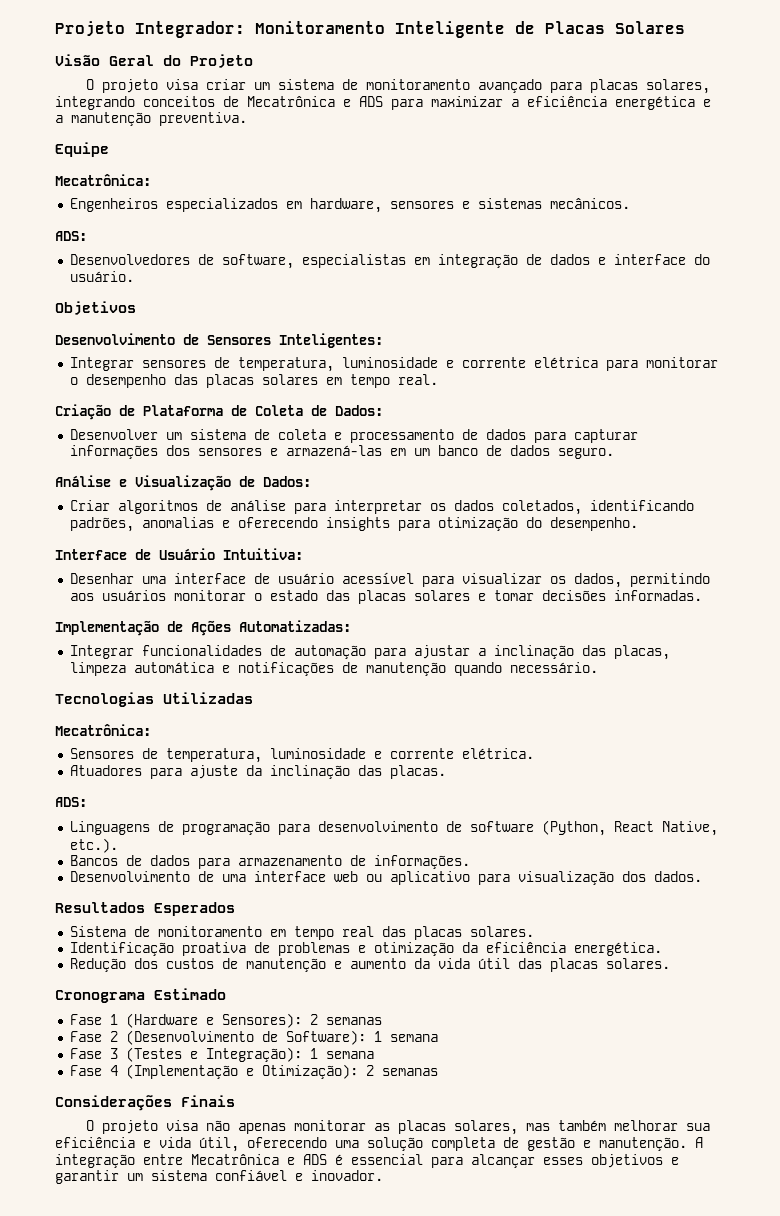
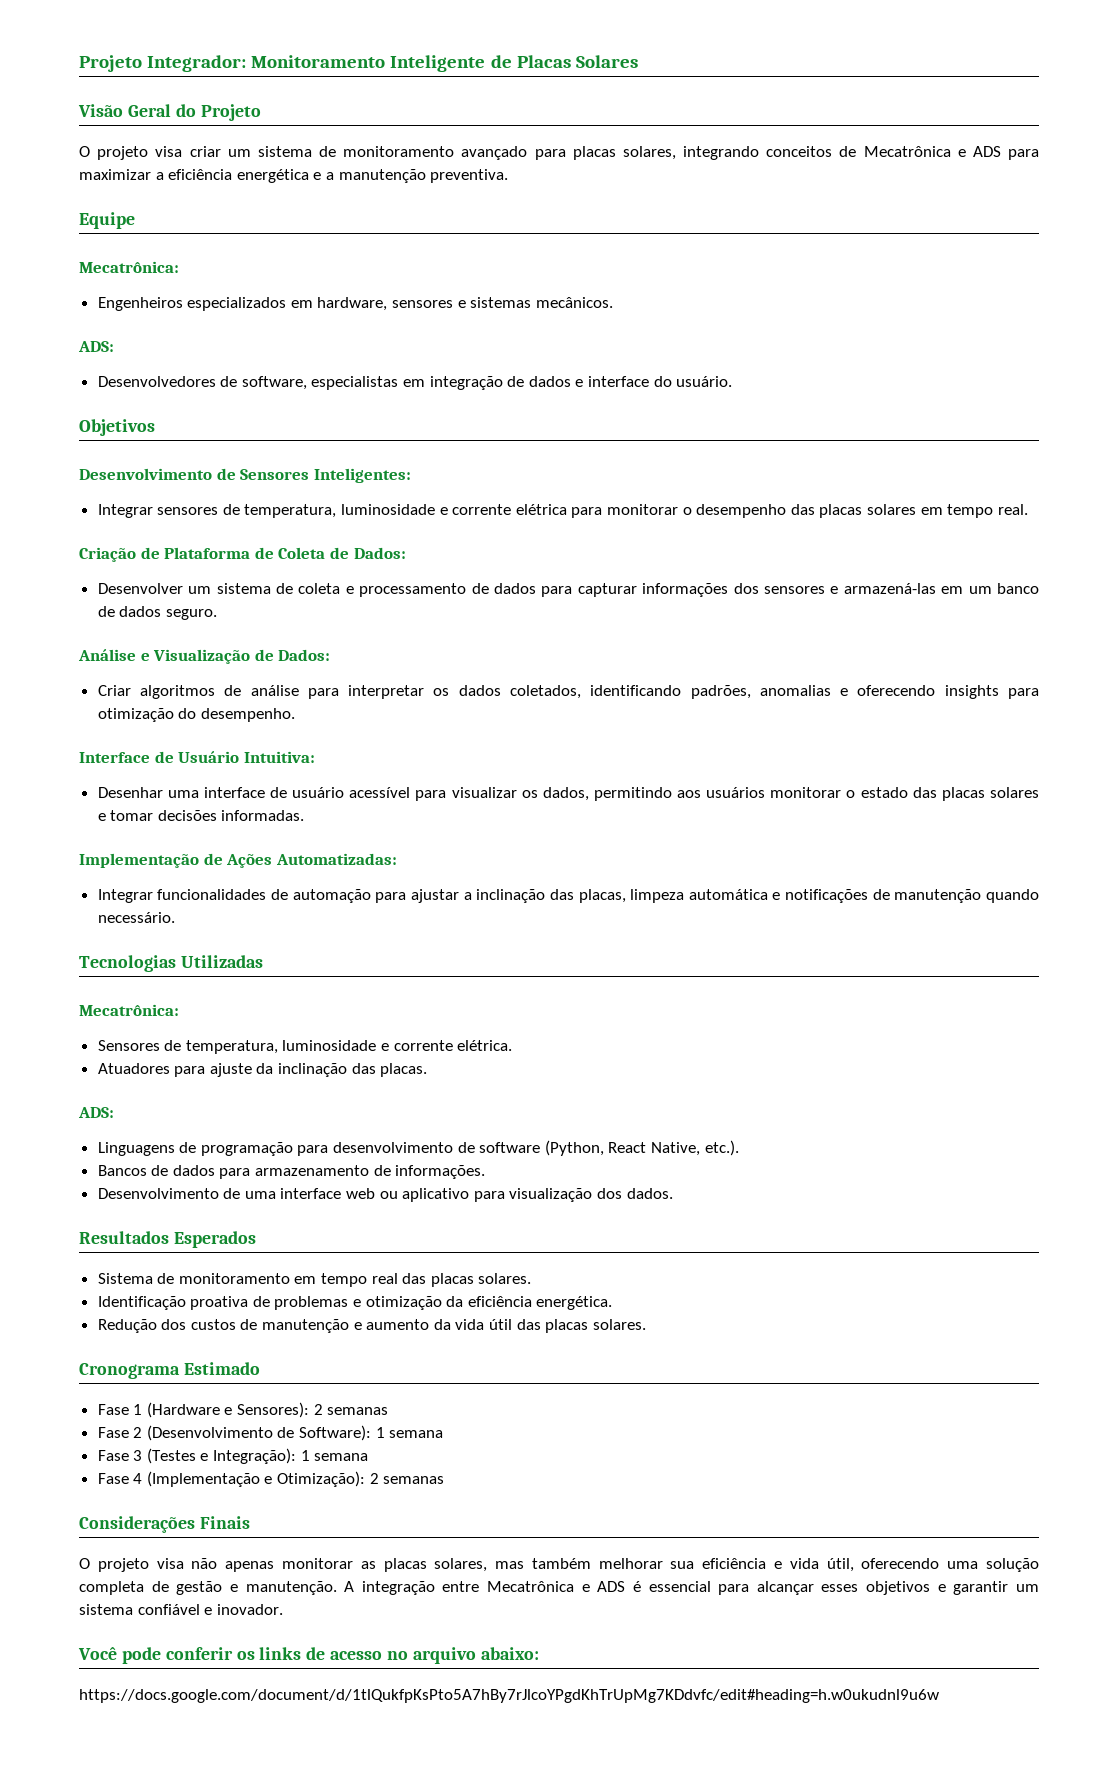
(383, 1175) none -> [78,1647,539,1664] [79,1689,939,1703] // Você pode conferir os links de acesso no arquivo abaixo: // https://docs.google.com/document/d/1tlQukfpKsPto5A7hBy7rJlcoYPgdKhTrUpMg7KDdvfc/edit#heading=h.w0ukudnl9u6w

